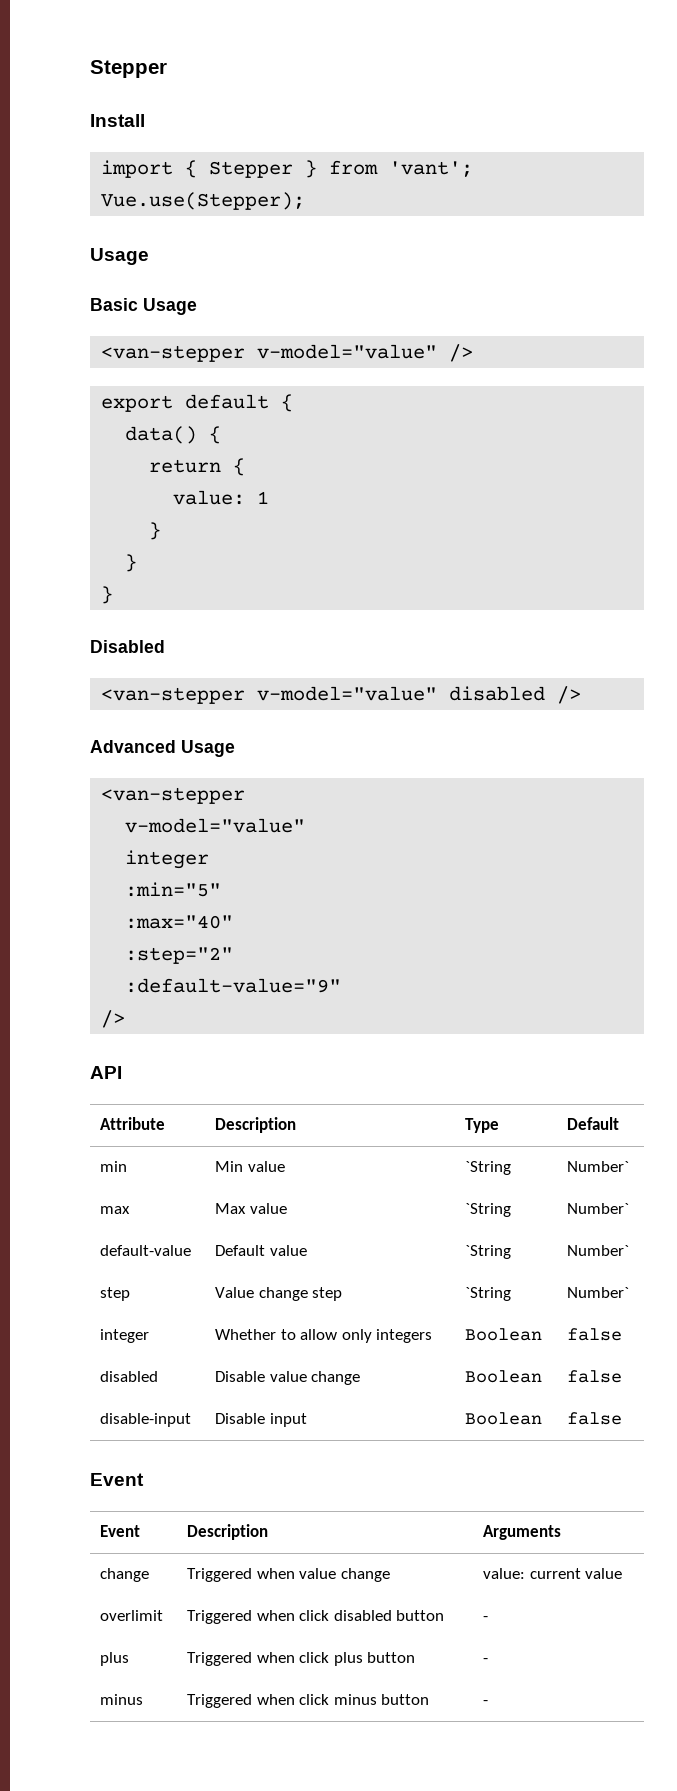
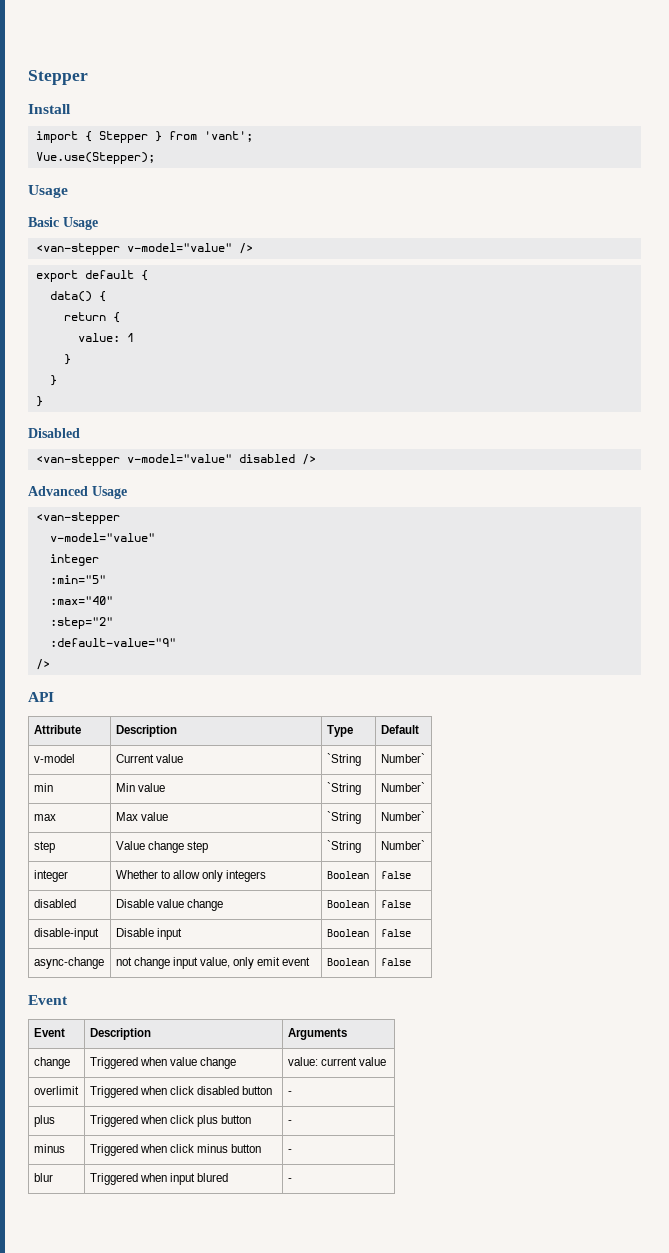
(620, 1123) none -> [33,754,75,763] [115,754,183,763] [326,753,361,766] [380,753,425,763] // v-model | Current value | `String | Number`
[100,1245,192,1256] [215,1245,307,1256] [465,1245,512,1259] [567,1245,630,1256] // default-value | Default value | `String | Number` -> (425, 816) none
(623, 1418) none -> [33,957,104,969] [115,957,311,969] [326,958,369,966] [380,958,411,966] // async-change | not change input value, only emit event | Boolean | false
(489, 1702) none -> [33,1173,53,1182] [89,1173,228,1185] [287,1178,292,1182] // blur | Triggered when input blured | -

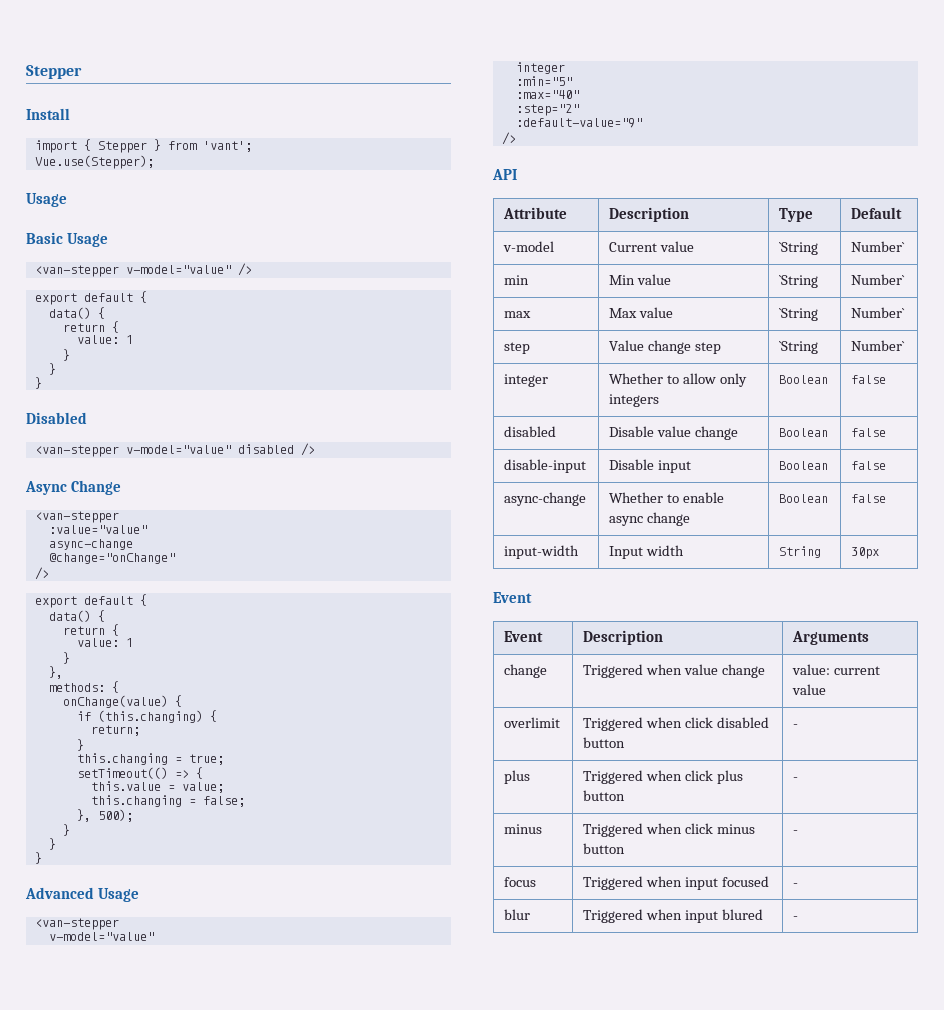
(316, 459) none -> [25,480,121,495] [34,511,119,523] [48,525,147,534] [48,539,133,550] [48,553,175,564] [34,567,49,580] [34,594,147,608] [48,610,105,622] [62,624,119,636] [76,638,133,647] [62,652,70,664] [48,666,63,679] [48,681,119,693] [62,695,182,708] [76,710,217,723] [90,725,140,736] [76,739,84,751] [76,753,224,765] [76,767,203,779] [90,781,224,793] [90,795,245,807] [76,809,133,822] [62,824,70,836] [48,838,56,850] [34,852,42,864] // Async Change // <van-stepper // :value="value" // async-change // @change="onChange" // /> // export default { // data() { // return { // value: 1 // } // }, // methods: { // onChange(value) { // if (this.changing) { // return; // } // this.changing = true; // setTimeout(() => { // this.value = value; // this.changing = false; // }, 500); // } // } // }
[115,957,311,969] [326,958,369,966] [380,958,411,966] not change input value, only emit event | Boolean | false -> [609,492,725,503] [609,512,691,526] [779,494,829,503] [851,494,887,503] [504,545,580,559] [609,545,685,559] [779,546,822,558] [851,547,880,559] Whether to enable async change | Boolean | false // input-width | Input width | String | 30px
(292, 1151) none -> [504,877,537,887] [583,876,769,890] [793,883,799,887] // focus | Triggered when input focused | -

